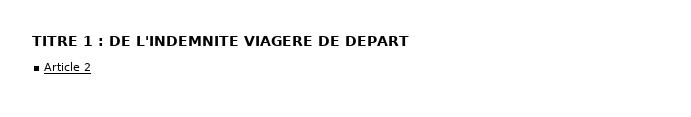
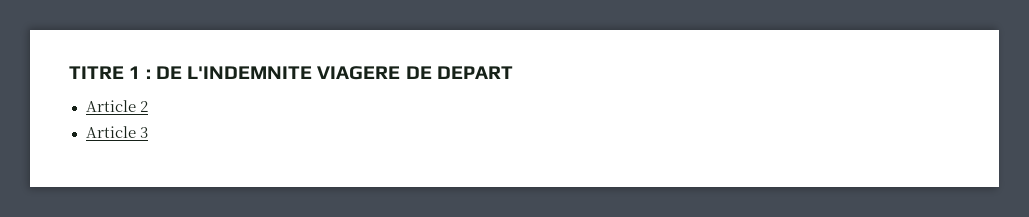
(92, 67) none -> [85,126,148,138] // Article 3

